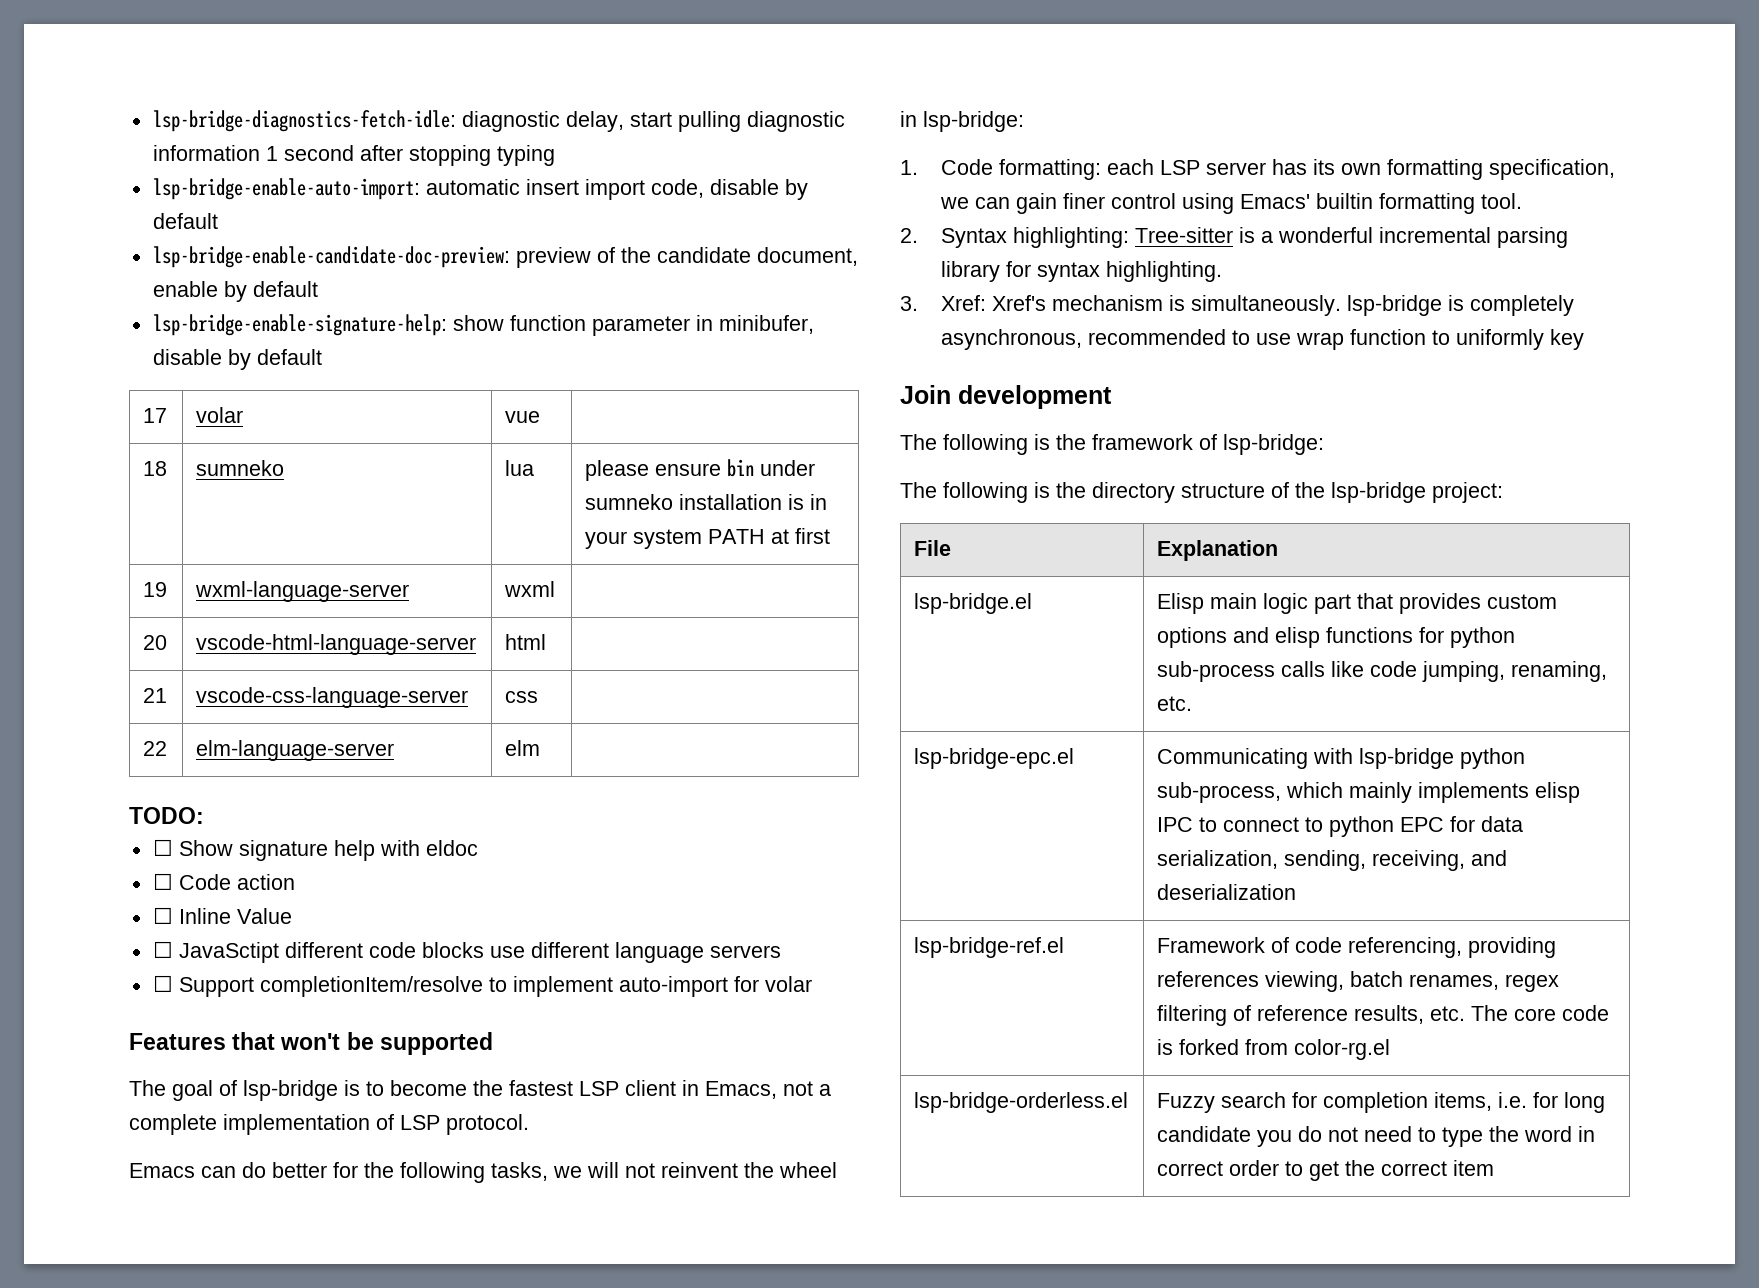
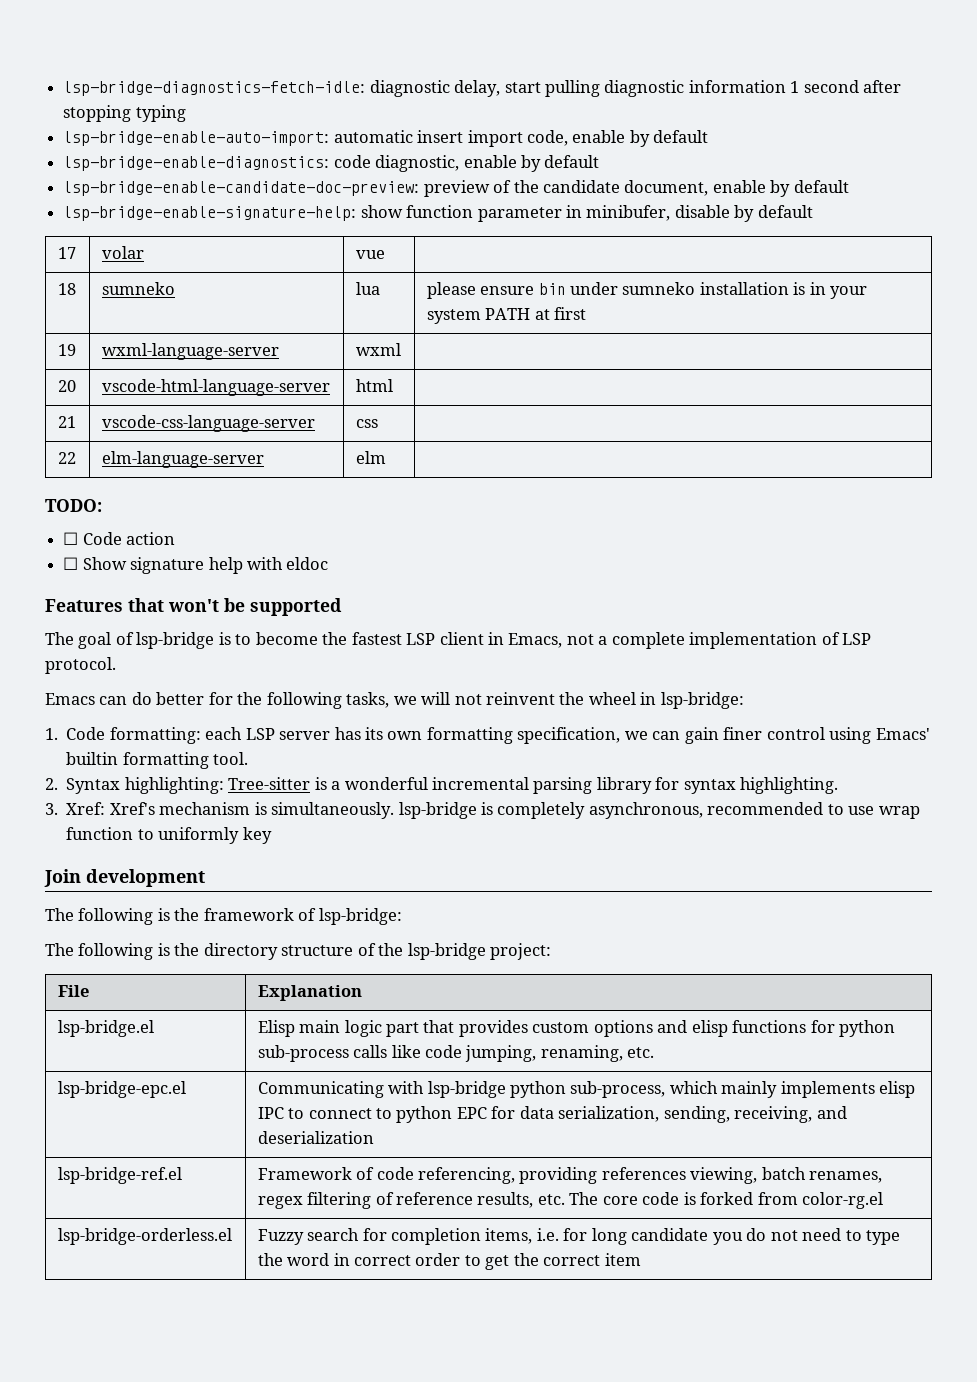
[709,179,779,195] disable -> [572,130,709,147] [63,155,517,172] enable by default // lsp-bridge-enable-diagnostics: code diagnostic, enable
(204, 815) none -> [63,532,176,545] // ☐ Code action
[152,873,295,890] [152,907,292,924] [152,941,781,963] [152,975,812,997] // ☐ Code action // ☐ Inline Value // ☐ JavaSctipt different code blocks use different language servers // ☐ Support completionItem/resolve to implement auto-import for volar -> (329, 563) none

